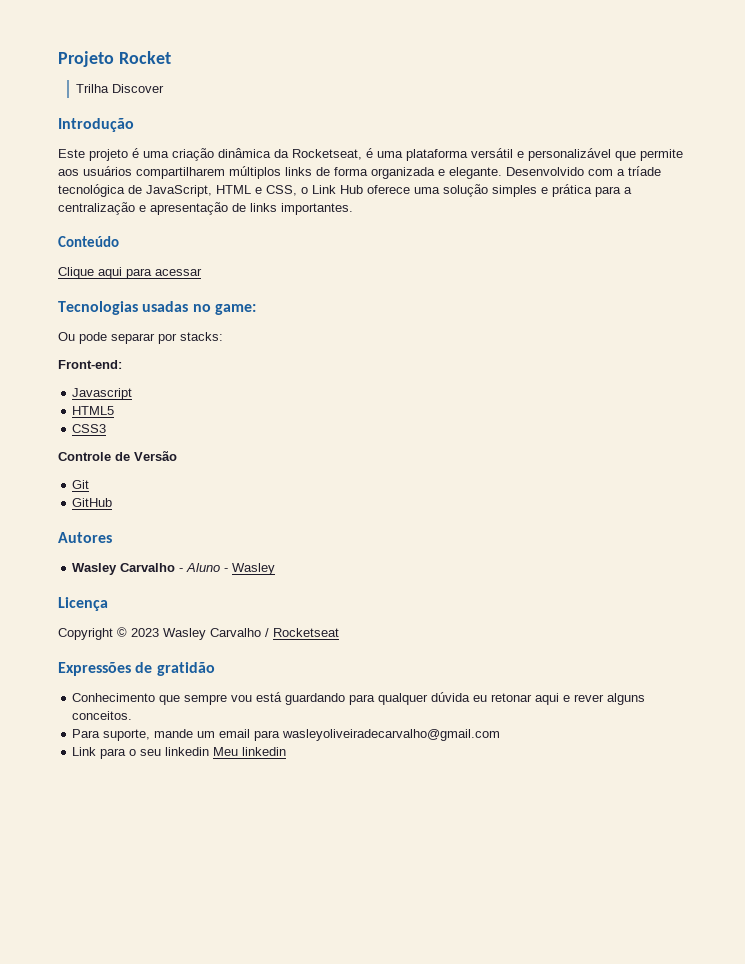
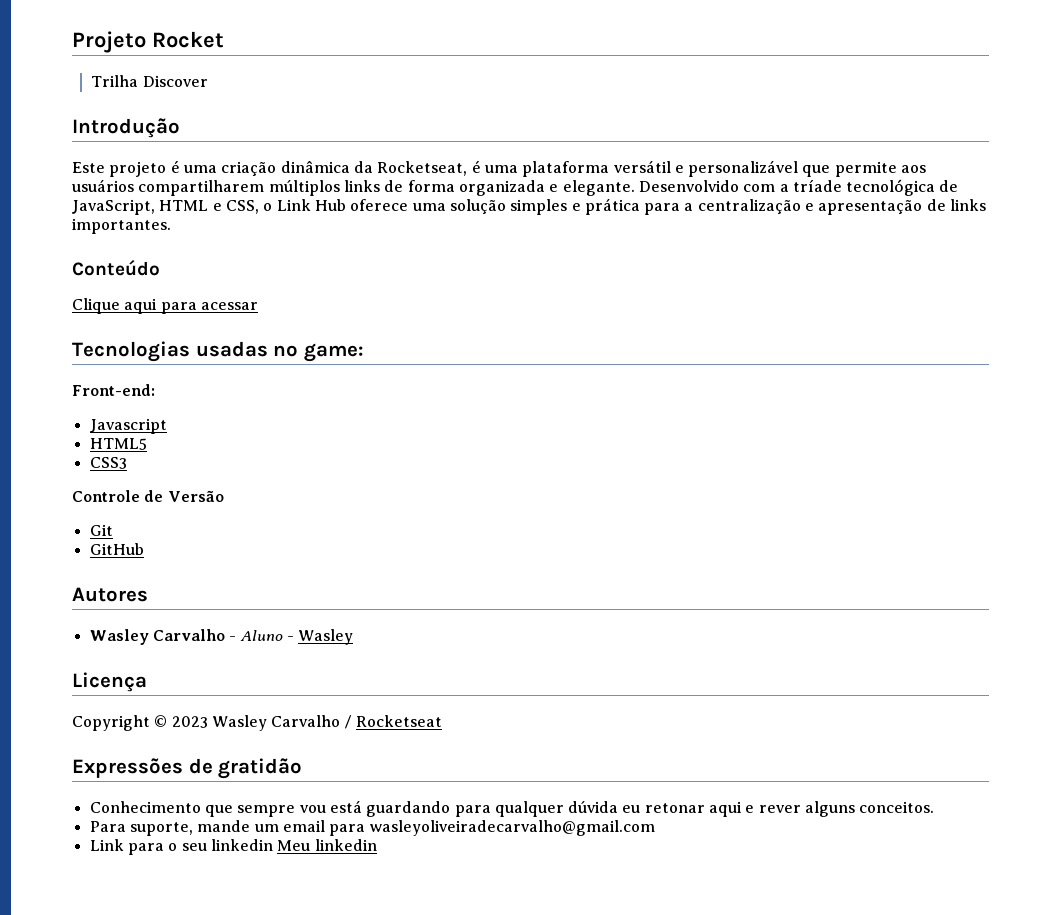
[58,332,223,344] // Ou pode separar por stacks: -> (364, 352) none

